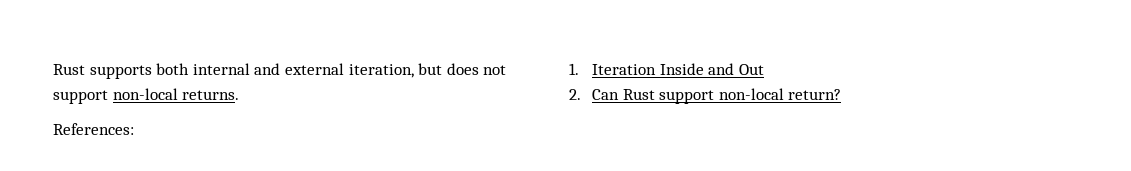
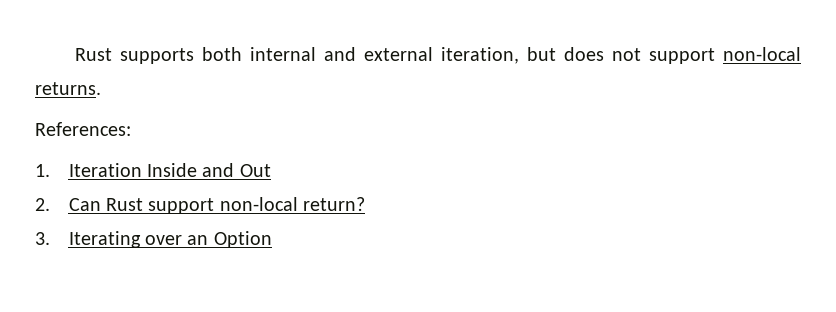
(842, 94) none -> [35,231,272,248] // 3. Iterating over an Option

